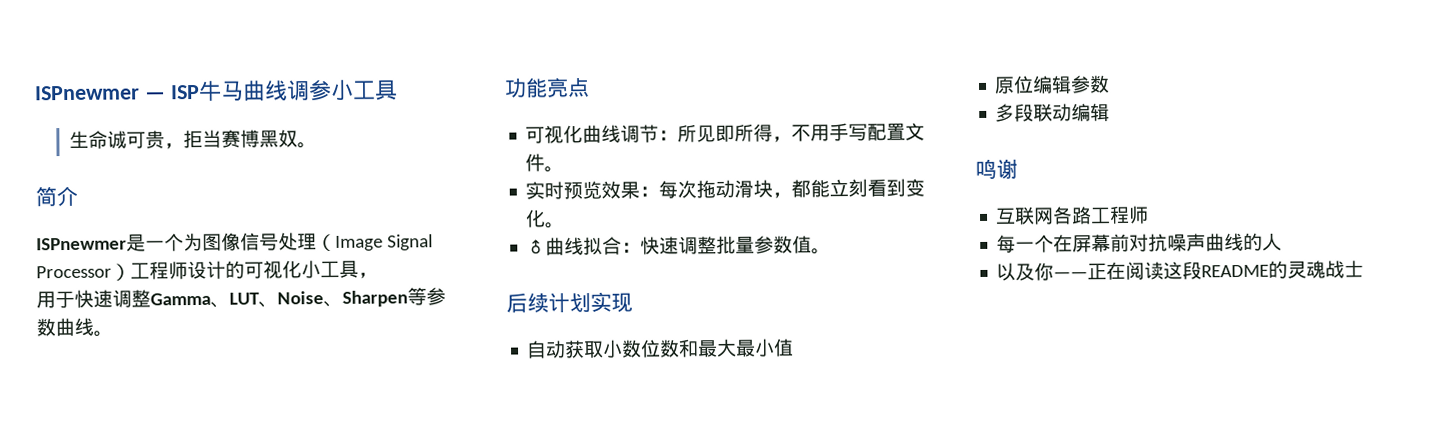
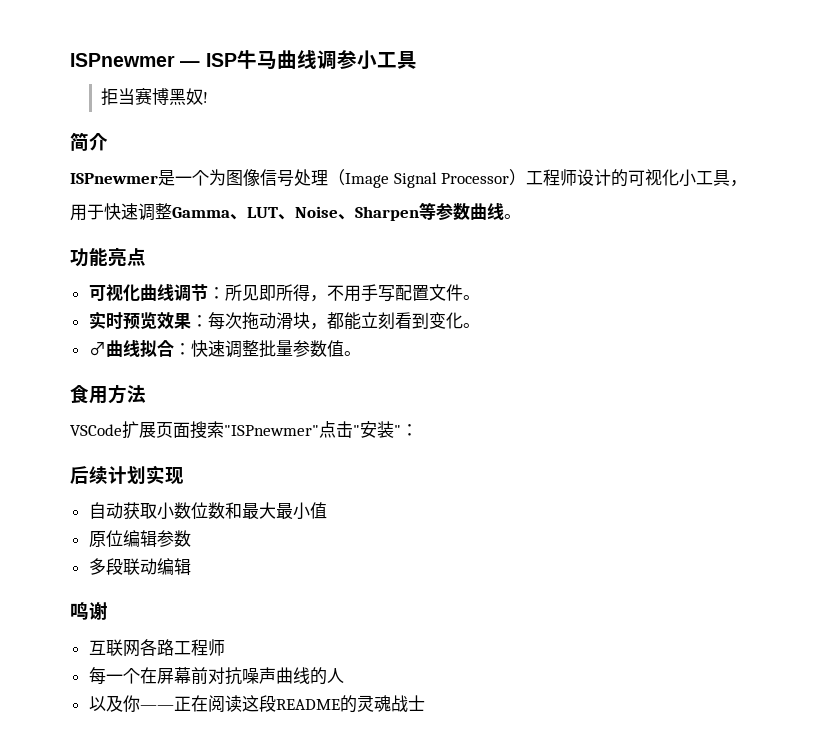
[69,130,185,150] 生命诚可贵， -> (417, 60) none
[297,142,318,149] 。 -> [203,92,209,103] !
(832, 251) none -> [70,384,146,404] [70,421,418,439] // 食用方法 // VSCode扩展页面搜索"ISPnewmer"点击"安装"：

